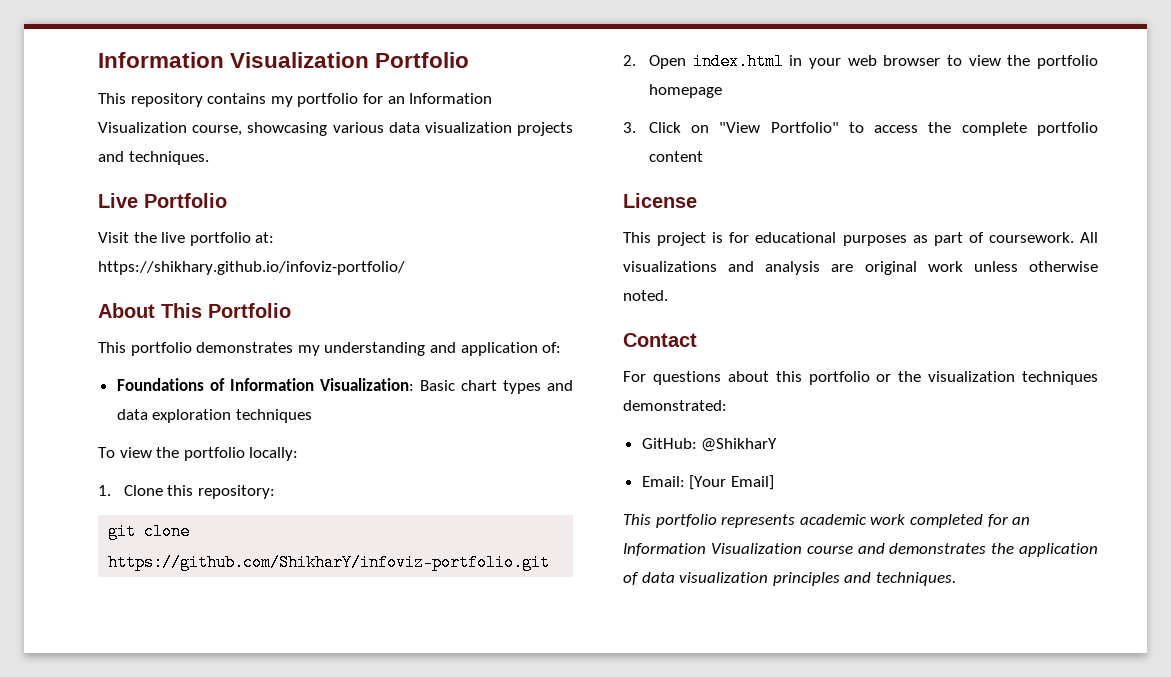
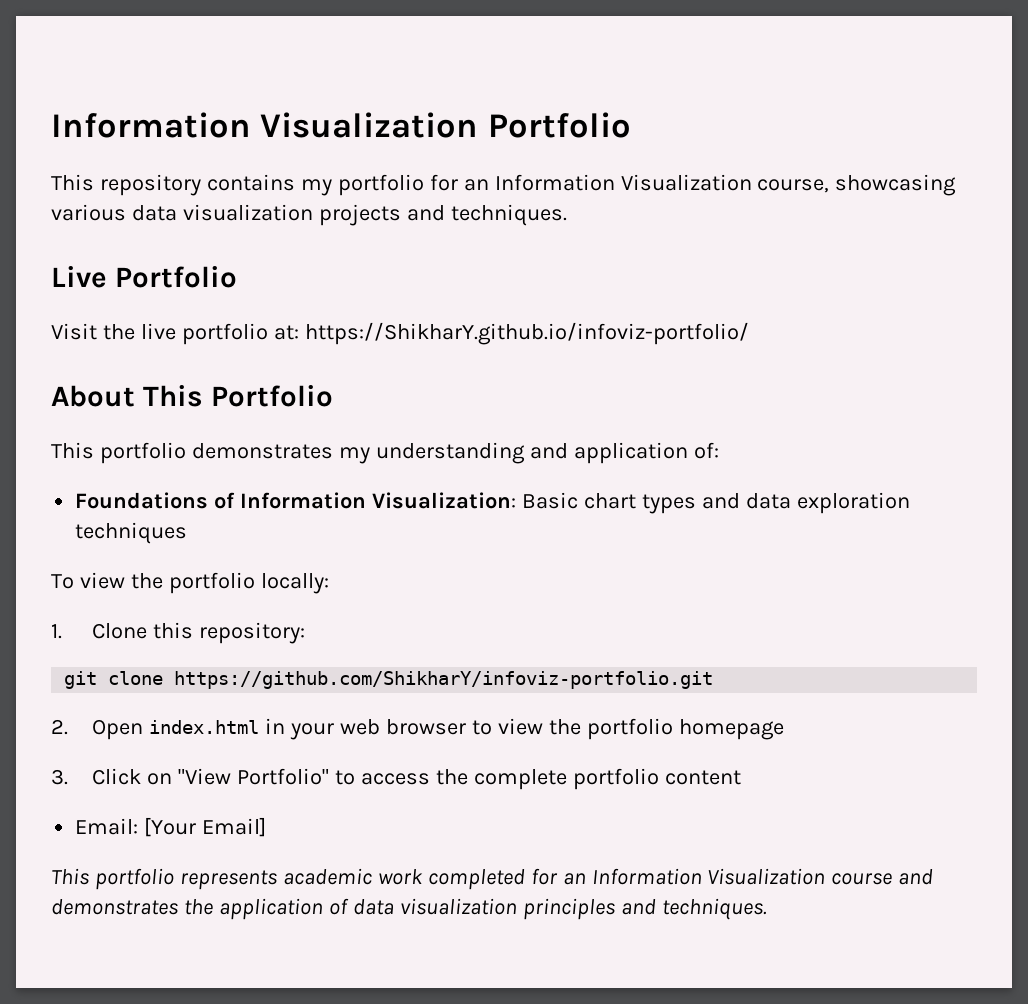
[98,261,405,275] https://shikhary.github.io/infoviz-portfolio/ -> [304,322,749,345] https://ShikharY.github.io/infoviz-portfolio/
[623,193,697,208] [623,232,1098,246] [623,261,1098,275] [623,290,668,301] [623,333,697,347] [623,371,1098,385] [623,400,727,411] [641,438,778,452] // License // This project is for educational purposes as part of coursework. All visualizations and analysis are original work unless otherwise noted. // Contact // For questions about this portfolio or the visualization techniques demonstrated: // GitHub: @ShikharY -> (741, 777) none

